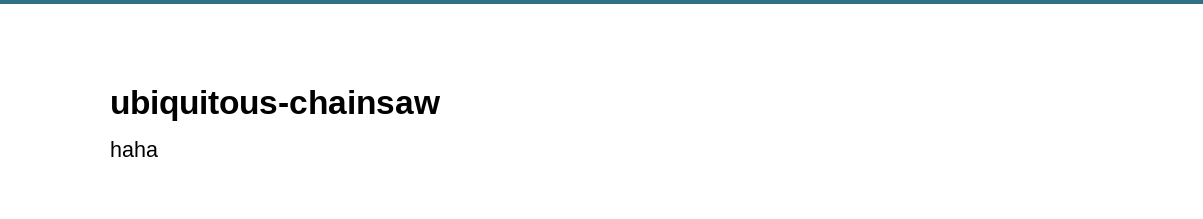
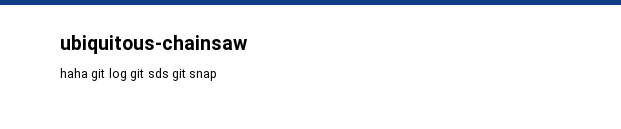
(158, 149) none -> [91,68,218,81] git log git sds git snap

